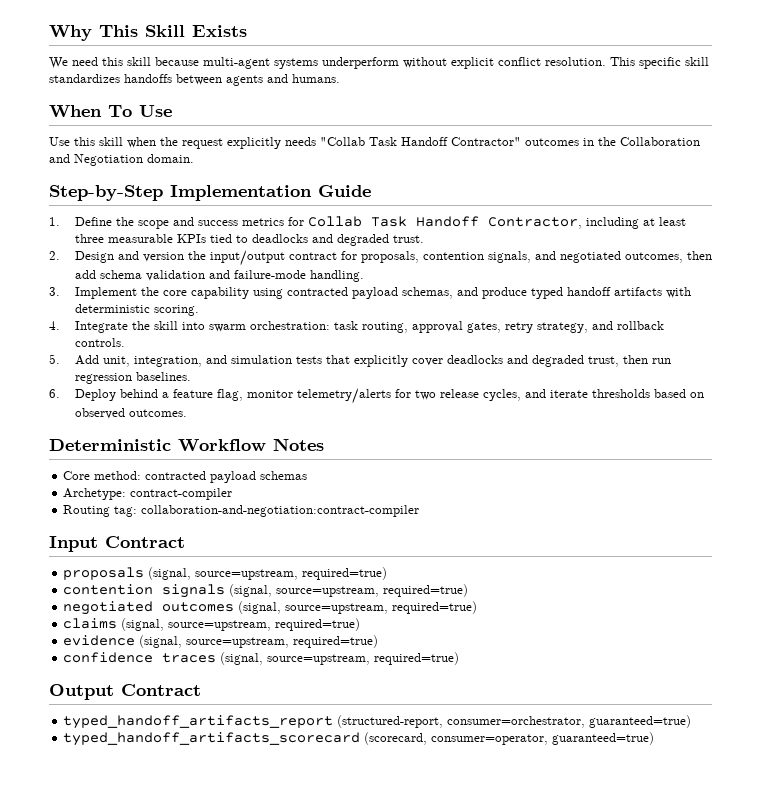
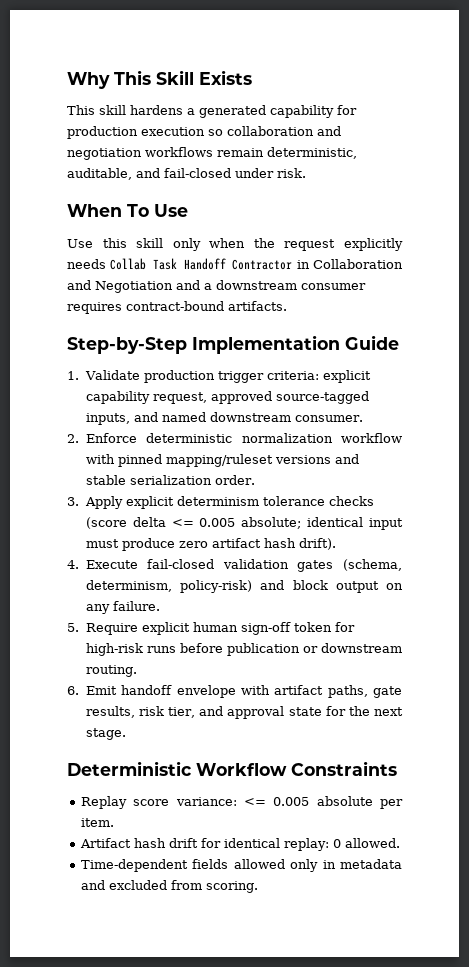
[49,57,709,69] [49,74,340,86] We need this skill because multi-agent systems underperform without explicit conflict resolution. This specific skill standardizes handoffs between agents and humans. -> [67,105,357,118] [67,126,341,139] [67,147,357,160] [67,168,306,180] This skill hardens a generated capability for production execution so collaboration and negotiation workflows remain deterministic, auditable, and fail-closed under risk.
(123, 141) none -> [172,238,201,251] only
[320,137,700,146] [49,154,194,166] [49,185,371,201] [49,216,686,229] [74,234,424,246] [49,250,712,266] [74,270,364,282] [49,287,691,299] [74,304,199,316] [49,321,664,333] [74,338,125,347] [49,354,671,367] [74,372,191,384] [49,388,704,404] [74,408,187,419] [49,438,324,452] [63,471,308,483] [63,488,233,500] [63,505,420,517] [49,536,185,552] [63,567,388,580] [63,584,469,598] [63,601,478,615] [63,618,361,631] [63,635,379,648] [63,652,460,665] [49,684,201,700] [63,715,692,729] [63,732,655,746] "Collab Task Handoff Contractor" outcomes in the Collaboration and Negotiation domain. // Step-by-Step Implementation Guide // 1. Define the scope and success metrics for Collab Task Handoff Contractor, including at least three measurable KPIs tied to deadlocks and degraded trust. // 2. Design and version the input/output contract for proposals, contention signals, and negotiated outcomes, then add schema validation and failure-mode handling. // 3. Implement the core capability using contracted payload schemas, and produce typed handoff artifacts with deterministic scoring. // 4. Integrate the skill into swarm orchestration: task routing, approval gates, retry strategy, and rollback controls. // 5. Add unit, integration, and simulation tests that explicitly cover deadlocks and degraded trust, then run regression baselines. // 6. Deploy behind a feature flag, monitor telemetry/alerts for two release cycles, and iterate thresholds based on observed outcomes. // Deterministic Workflow Notes // Core method: contracted payload schemas // Archetype: contract-compiler // Routing tag: collaboration-and-negotiation:contract-compiler // Input Contract // proposals (signal, source=upstream, required=true) // contention signals (signal, source=upstream, required=true) // negotiated outcomes (signal, source=upstream, required=true) // claims (signal, source=upstream, required=true) // evidence (signal, source=upstream, required=true) // confidence traces (signal, source=upstream, required=true) // Output Contract // typed_handoff_artifacts_report (structured-report, consumer=orchestrator, guaranteed=true) // typed_handoff_artifacts_scorecard (scorecard, consumer=operator, guaranteed=true) -> [110,258,403,270] [67,280,366,293] [67,301,287,314] [67,335,399,354] [67,370,371,383] [85,391,369,404] [85,412,363,425] [67,433,402,443] [85,454,359,467] [85,475,255,485] [67,496,374,509] [85,517,403,530] [85,538,336,551] [67,559,402,572] [85,580,403,593] [85,601,160,614] [67,622,355,635] [85,643,402,656] [85,665,137,677] [67,685,402,698] [85,706,403,719] [85,728,126,740] [67,761,397,776] [80,796,403,809] [80,818,114,827] [79,838,400,851] [80,859,402,872] [80,880,258,893] Collab Task Handoff Contractor in Collaboration and Negotiation and a downstream consumer requires contract-bound artifacts. // Step-by-Step Implementation Guide // 1. Validate production trigger criteria: explicit capability request, approved source-tagged inputs, and named downstream consumer. // 2. Enforce deterministic normalization workflow with pinned mapping/ruleset versions and stable serialization order. // 3. Apply explicit determinism tolerance checks (score delta <= 0.005 absolute; identical input must produce zero artifact hash drift). // 4. Execute fail-closed validation gates (schema, determinism, policy-risk) and block output on any failure. // 5. Require explicit human sign-off token for high-risk runs before publication or downstream routing. // 6. Emit handoff envelope with artifact paths, gate results, risk tier, and approval state for the next stage. // Deterministic Workflow Constraints // Replay score variance: <= 0.005 absolute per item. // Artifact hash drift for identical replay: 0 allowed. // Time-dependent fields allowed only in metadata and excluded from scoring.

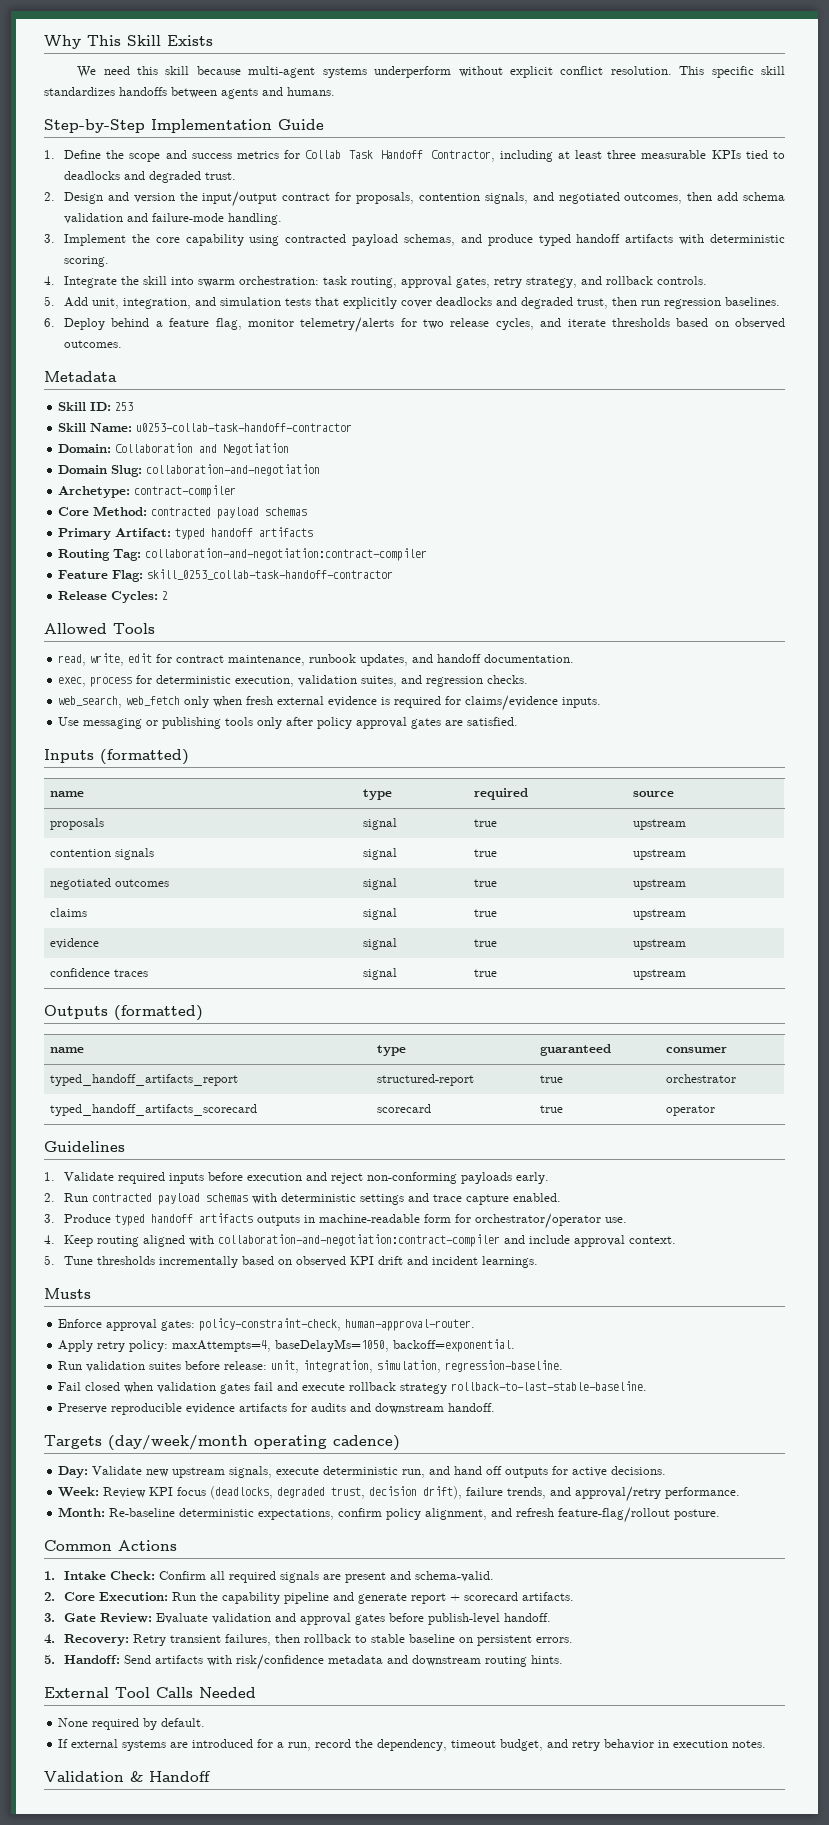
[67,105,357,118] [67,126,341,139] [67,147,357,160] [67,168,306,180] [67,204,188,217] [67,238,403,251] [67,258,403,270] [67,280,366,293] [67,301,287,314] [67,335,399,354] [67,370,371,383] [85,391,369,404] [85,412,363,425] [67,433,402,443] [85,454,359,467] [85,475,255,485] [67,496,374,509] [85,517,403,530] [85,538,336,551] [67,559,402,572] [85,580,403,593] [85,601,160,614] [67,622,355,635] [85,643,402,656] [85,665,137,677] [67,685,402,698] [85,706,403,719] [85,728,126,740] [67,761,397,776] [80,796,403,809] [80,818,114,827] [79,838,400,851] [80,859,402,872] [80,880,258,893] This skill hardens a generated capability for production execution so collaboration and negotiation workflows remain deterministic, auditable, and fail-closed under risk. // When To Use // Use this skill only when the request explicitly needs Collab Task Handoff Contractor in Collaboration and Negotiation and a downstream consumer requires contract-bound artifacts. // Step-by-Step Implementation Guide // 1. Validate production trigger criteria: explicit capability request, approved source-tagged inputs, and named downstream consumer. // 2. Enforce deterministic normalization workflow with pinned mapping/ruleset versions and stable serialization order. // 3. Apply explicit determinism tolerance checks (score delta <= 0.005 absolute; identical input must produce zero artifact hash drift). // 4. Execute fail-closed validation gates (schema, determinism, policy-risk) and block output on any failure. // 5. Require explicit human sign-off token for high-risk runs before publication or downstream routing. // 6. Emit handoff envelope with artifact paths, gate results, risk tier, and approval state for the next stage. // Deterministic Workflow Constraints // Replay score variance: <= 0.005 absolute per item. // Artifact hash drift for identical replay: 0 allowed. // Time-dependent fields allowed only in metadata and excluded from scoring. -> [77,66,785,78] [44,87,335,99] [44,119,324,133] [44,150,785,162] [63,171,236,183] [44,191,786,207] [63,213,282,225] [44,234,786,246] [63,256,109,267] [44,276,707,288] [44,296,780,309] [44,317,786,333] [63,340,122,348] [44,371,117,382] [58,402,134,411] [58,423,353,432] [58,443,290,455] [58,464,321,477] [58,485,237,498] [58,506,308,519] [58,527,314,540] [58,548,428,561] [58,569,394,582] [58,591,169,603] [44,623,155,634] [58,653,575,666] [58,675,529,687] [58,695,602,711] [58,717,519,729] [44,749,189,765] [50,791,85,797] [363,789,393,800] [474,788,529,800] [633,791,675,797] [50,818,105,830] [363,818,398,830] [474,819,498,827] [633,819,687,830] [50,848,155,860] [363,848,398,860] [474,849,498,857] [633,849,687,860] [50,878,170,890] [363,878,398,890] [474,879,498,887] [633,879,687,890] [50,908,88,917] [363,908,398,920] [474,909,498,917] [633,909,687,920] [50,938,100,949] [363,938,398,950] [474,939,498,947] [633,939,687,950] [50,968,149,977] [363,968,398,980] [474,969,498,977] [633,969,687,980] [44,1005,203,1021] [50,1047,85,1053] [377,1045,407,1056] [540,1044,612,1056] [666,1047,728,1053] [50,1074,239,1086] [377,1074,475,1086] [540,1075,564,1083] [666,1074,737,1083] [50,1104,258,1116] [377,1104,432,1113] [540,1105,564,1113] [666,1105,716,1116] [44,1141,125,1152] [44,1172,549,1184] [44,1193,561,1205] [44,1213,627,1229] [44,1234,676,1247] [44,1255,538,1268] [44,1288,91,1299] [58,1318,476,1331] [58,1339,516,1352] [58,1360,564,1373] [58,1381,648,1394] [58,1403,496,1415] [44,1435,400,1451] [58,1466,667,1478] [58,1486,741,1502] [58,1507,721,1523] [44,1540,177,1551] [44,1571,494,1583] [44,1592,574,1604] [44,1613,551,1625] [44,1634,573,1646] [44,1654,563,1670] [44,1687,256,1698] [58,1718,206,1730] [58,1739,767,1751] [44,1771,211,1782] We need this skill because multi-agent systems underperform without explicit conflict resolution. This specific skill standardizes handoffs between agents and humans. // Step-by-Step Implementation Guide // 1. Define the scope and success metrics for Collab Task Handoff Contractor, including at least three measurable KPIs tied to deadlocks and degraded trust. // 2. Design and version the input/output contract for proposals, contention signals, and negotiated outcomes, then add schema validation and failure-mode handling. // 3. Implement the core capability using contracted payload schemas, and produce typed handoff artifacts with deterministic scoring. // 4. Integrate the skill into swarm orchestration: task routing, approval gates, retry strategy, and rollback controls. // 5. Add unit, integration, and simulation tests that explicitly cover deadlocks and degraded trust, then run regression baselines. // 6. Deploy behind a feature flag, monitor telemetry/alerts for two release cycles, and iterate thresholds based on observed outcomes. // Metadata // Skill ID: 253 // Skill Name: u0253-collab-task-handoff-contractor // Domain: Collaboration and Negotiation // Domain Slug: collaboration-and-negotiation // Archetype: contract-compiler // Core Method: contracted payload schemas // Primary Artifact: typed handoff artifacts // Routing Tag: collaboration-and-negotiation:contract-compiler // Feature Flag: skill_0253_collab-task-handoff-contractor // Release Cycles: 2 // Allowed Tools // read, write, edit for contract maintenance, runbook updates, and handoff documentation. // exec, process for deterministic execution, validation suites, and regression checks. // web_search, web_fetch only when fresh external evidence is required for claims/evidence inputs. // Use messaging or publishing tools only after policy approval gates are satisfied. // Inputs (formatted) // name | type | required | source // proposals | signal | true | upstream // contention signals | signal | true | upstream // negotiated outcomes | signal | true | upstream // claims | signal | true | upstream // evidence | signal | true | upstream // confidence traces | signal | true | upstream // Outputs (formatted) // name | type | guaranteed | consumer // typed_handoff_artifacts_report | structured-report | true | orchestrator // typed_handoff_artifacts_scorecard | scorecard | true | operator // Guidelines // 1. Validate required inputs before execution and reject non-conforming payloads early. // 2. Run contracted payload schemas with deterministic settings and trace capture enabled. // 3. Produce typed handoff artifacts outputs in machine-readable form for orchestrator/operator use. // 4. Keep routing aligned with collaboration-and-negotiation:contract-compiler and include approval context. // 5. Tune thresholds incrementally based on observed KPI drift and incident learnings. // Musts // Enforce approval gates: policy-constraint-check, human-approval-router. // Apply retry policy: maxAttempts=4, baseDelayMs=1050, backoff=exponential. // Run validation suites before release: unit, integration, simulation, regression-baseline. // Fail closed when validation gates fail and execute rollback strategy rollback-to-last-stable-baseline. // Preserve reproducible evidence artifacts for audits and downstream handoff. // Targets (day/week/month operating cadence) // Day: Validate new upstream signals, execute deterministic run, and hand off outputs for active decisions. // Week: Review KPI focus (deadlocks, degraded trust, decision drift), failure trends, and approval/retry performance. // Month: Re-baseline deterministic expectations, confirm policy alignment, and refresh feature-flag/rollout posture. // Common Actions // 1. Intake Check: Confirm all required signals are present and schema-valid. // 2. Core Execution: Run the capability pipeline and generate report + scorecard artifacts. // 3. Gate Review: Evaluate validation and approval gates before publish-level handoff. // 4. Recovery: Retry transient failures, then rollback to stable baseline on persistent errors. // 5. Handoff: Send artifacts with risk/confidence metadata and downstream routing hints. // External Tool Calls Needed // None required by default. // If external systems are introduced for a run, record the dependency, timeout budget, and retry behavior in execution notes. // Validation & Handoff

